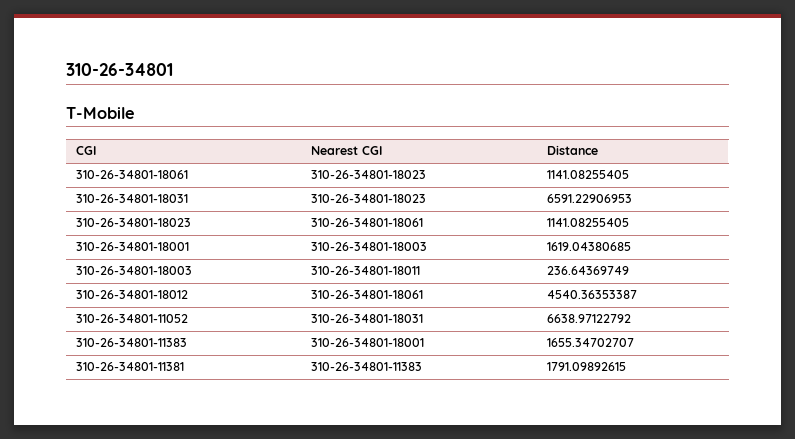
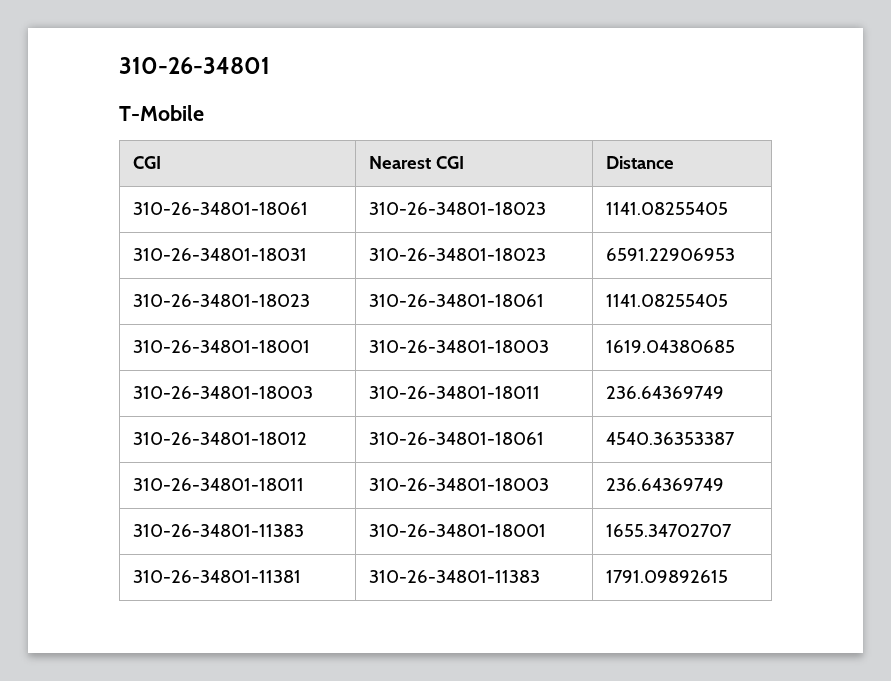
[76,314,189,323] [311,314,424,323] [547,314,632,323] 310-26-34801-11052 | 310-26-34801-18031 | 6638.97122792 -> [132,478,304,491] [368,478,549,491] [605,478,724,491] 310-26-34801-18011 | 310-26-34801-18003 | 236.64369749

